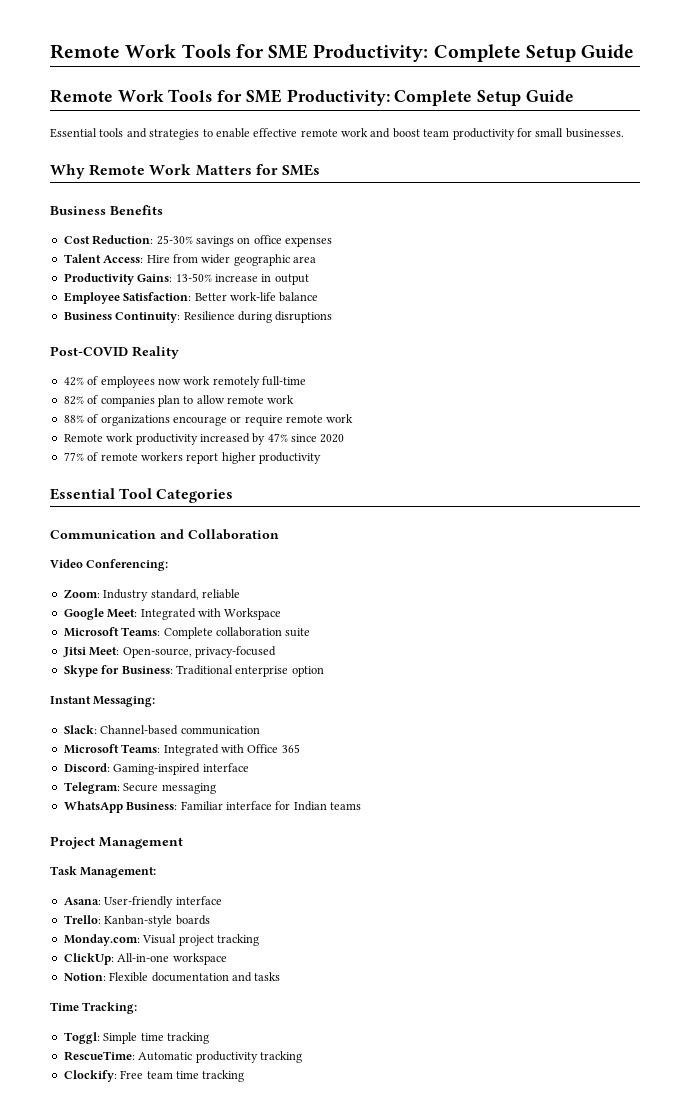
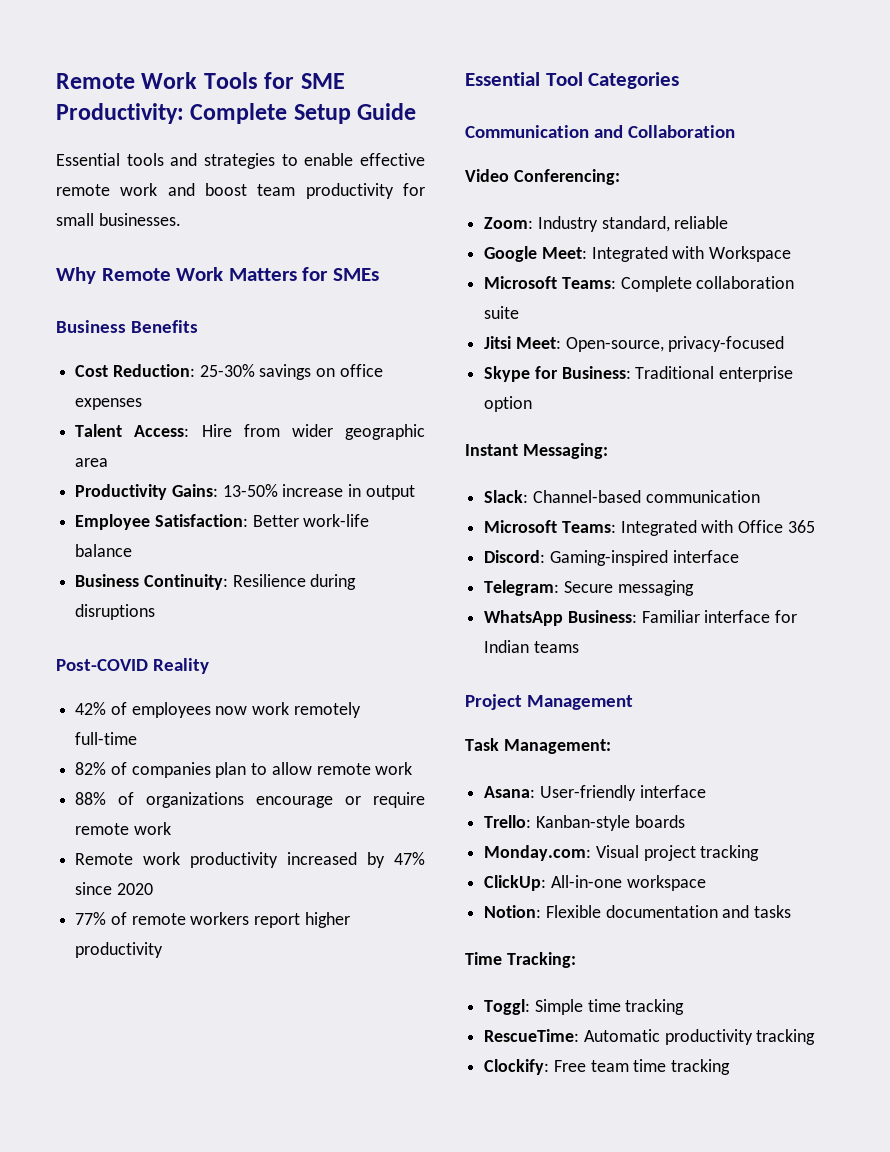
[50,44,635,62] [50,89,574,106] Remote Work Tools for SME Productivity: Complete Setup Guide // Remote Work Tools for SME Productivity: Complete Setup Guide -> [56,72,345,89] [56,103,417,124] Remote Work Tools for SME Productivity: Complete Setup Guide

